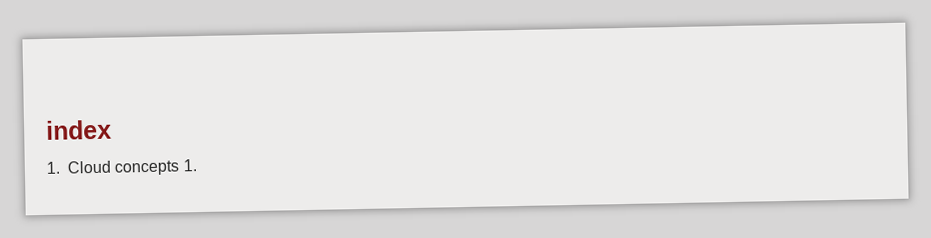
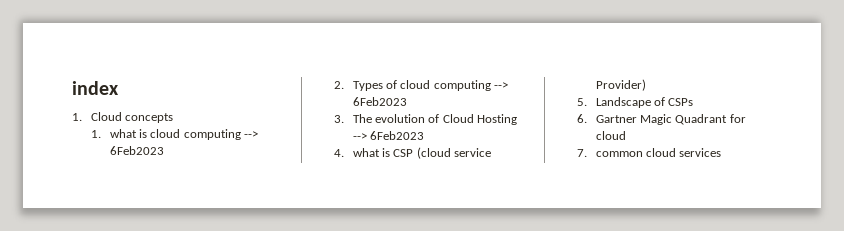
[182,159,197,172] 1. -> [90,129,259,140] [109,146,164,155] [333,80,509,91] [352,97,407,106] [333,114,518,125] [352,131,424,140] [333,147,492,159] [595,79,646,91] [576,97,694,108] [576,114,746,125] [595,131,626,140] [576,148,722,157] // 1. what is cloud computing --> 6Feb2023 // 2. Types of cloud computing --> 6Feb2023 // 3. The evolution of Cloud Hosting --> 6Feb2023 // 4. what is CSP (cloud service Provider) // 5. Landscape of CSPs // 6. Gartner Magic Quadrant for cloud // 7. common cloud services

